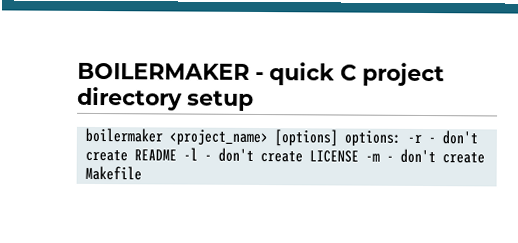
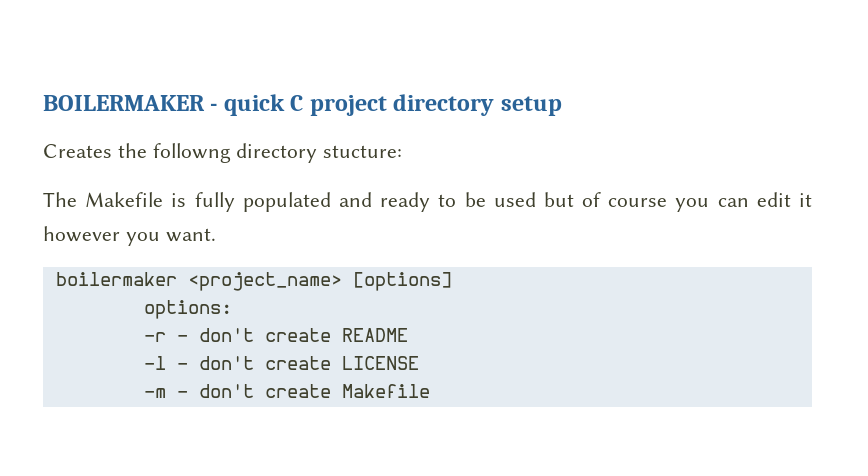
(254, 100) none -> [43,143,403,163] [43,192,812,212] [43,226,216,246] // Creates the followng directory stucture: // The Makefile is fully populated and ready to be used but of course you can edit it however you want.
(339, 138) none -> (452, 281) //
(402, 138) none -> (232, 309) //
(178, 155) none -> (408, 335) //
(360, 156) none -> (419, 363) //

